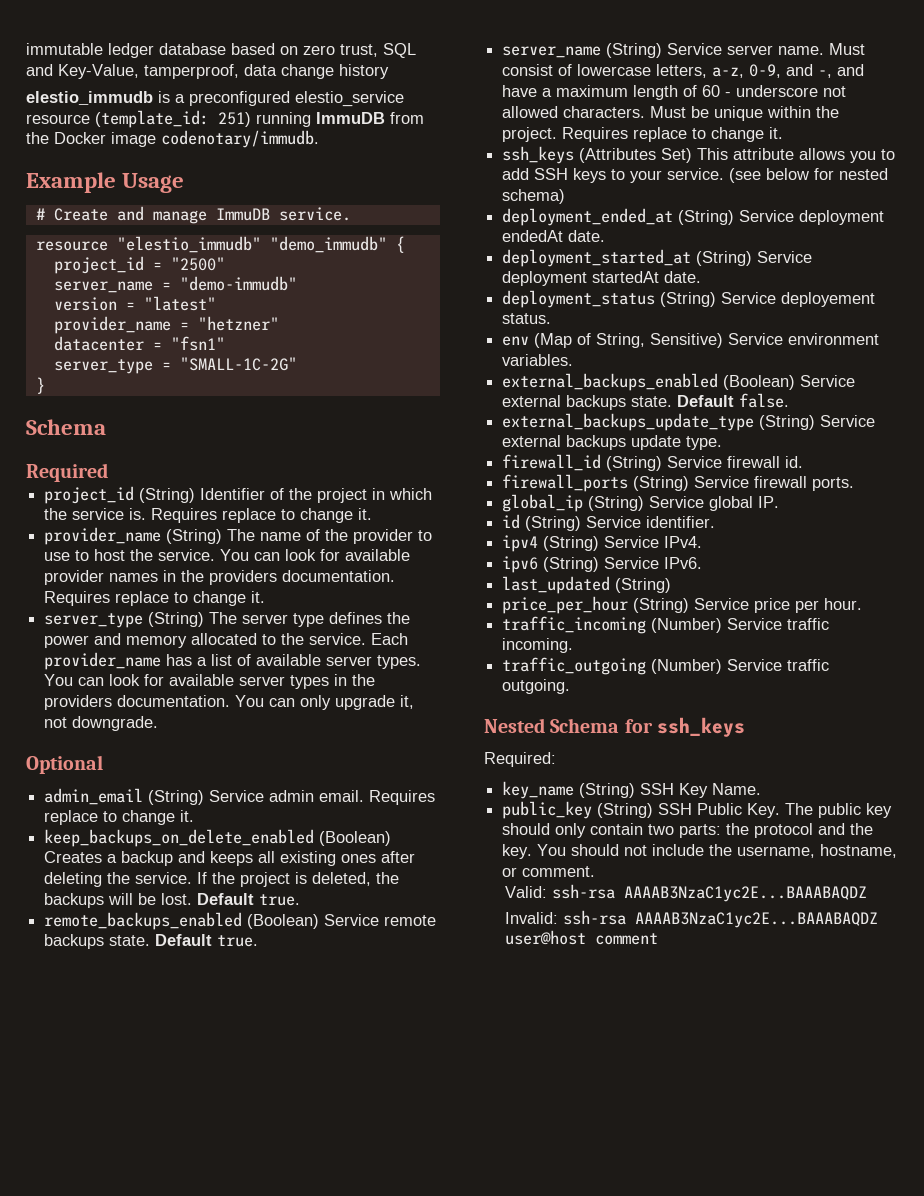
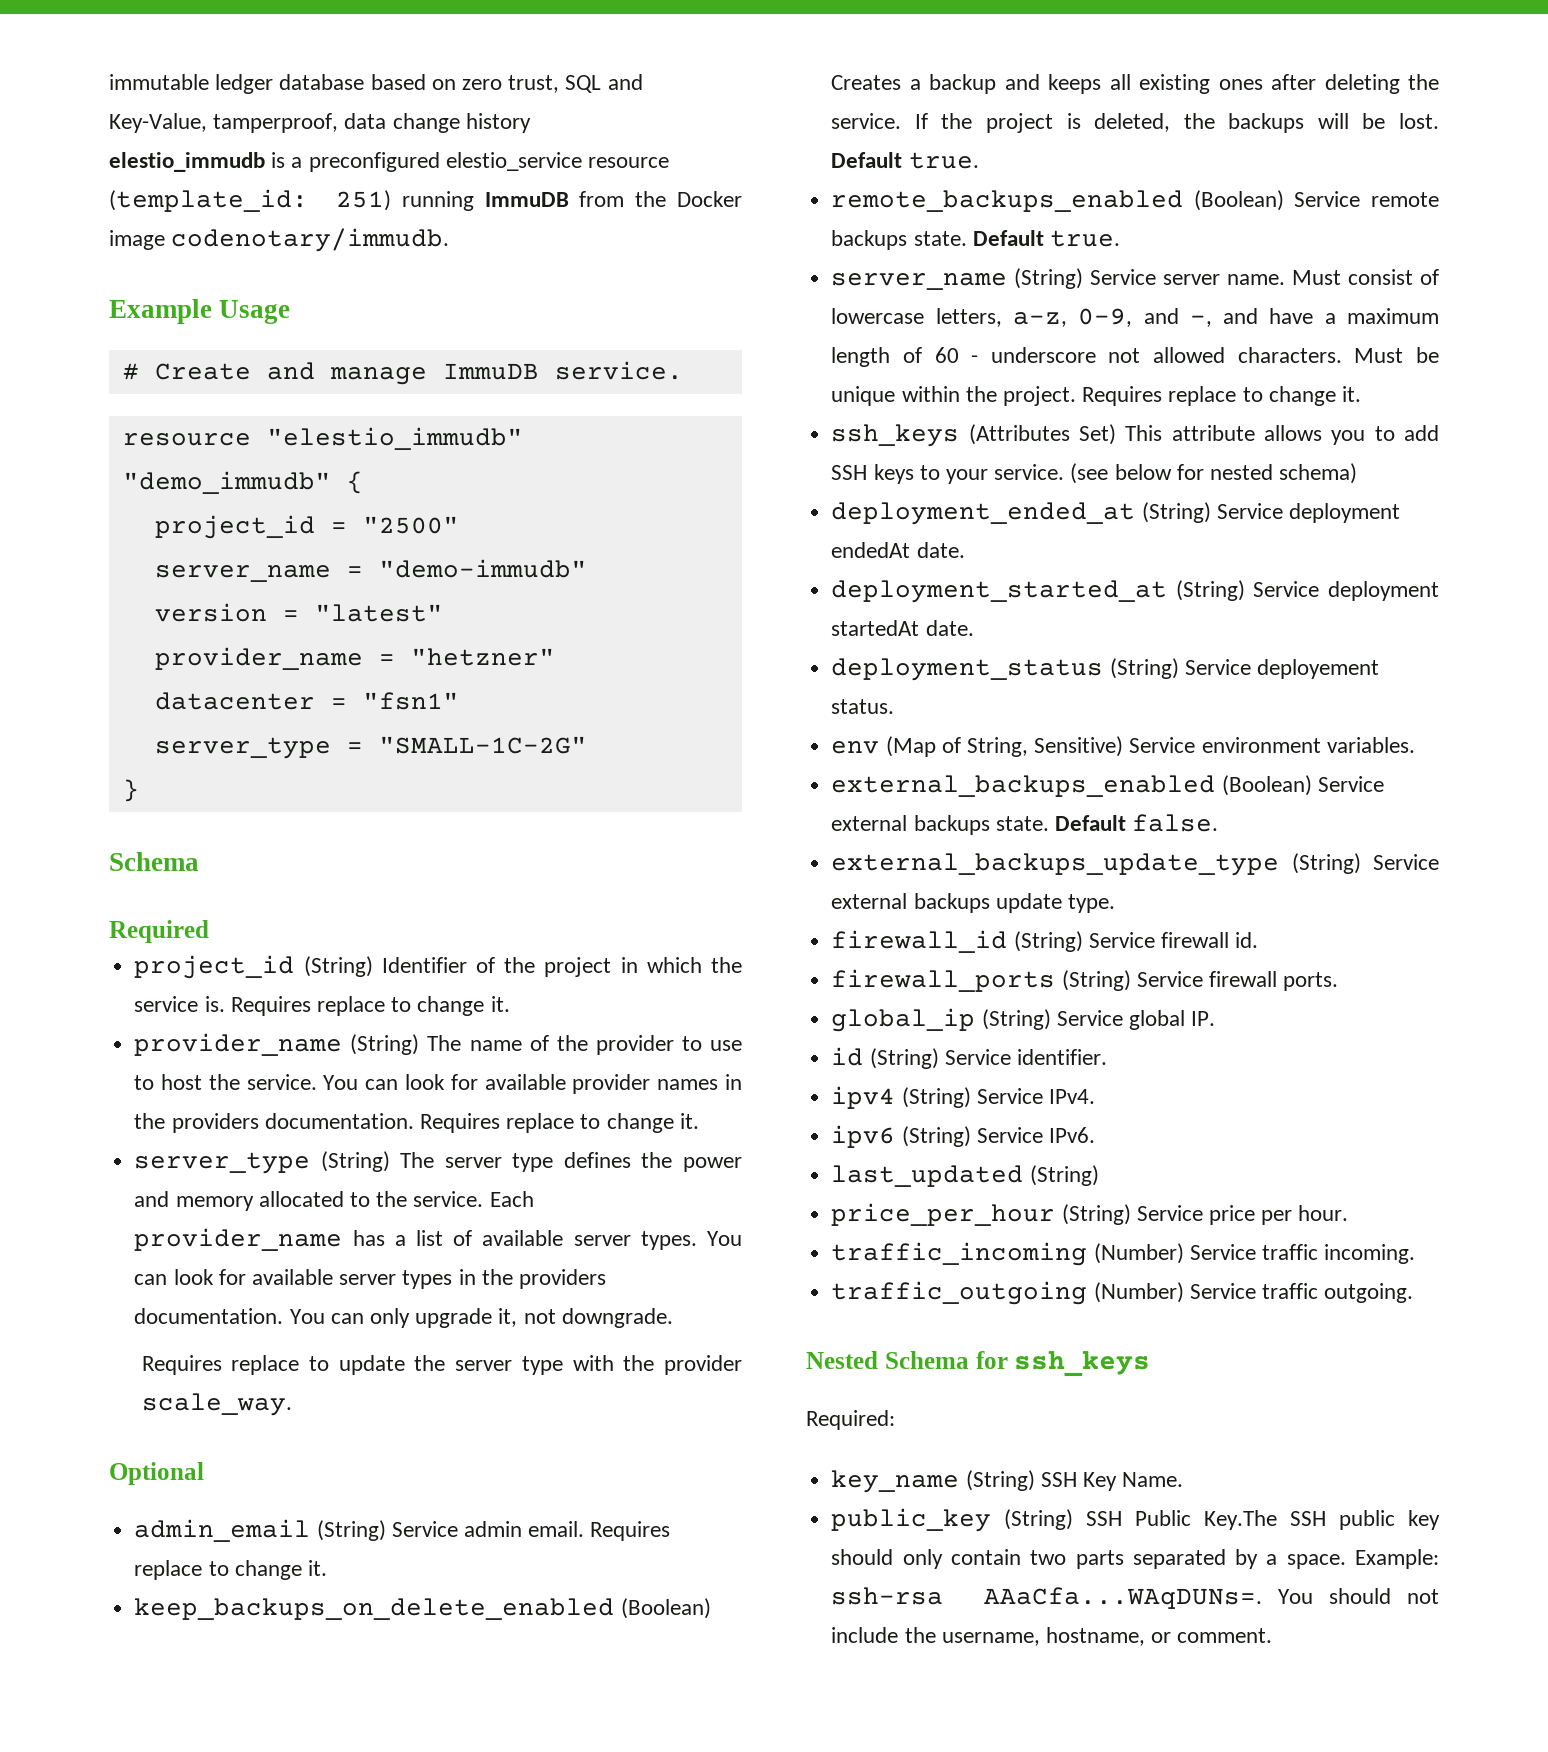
(159, 723) none -> [141,1355,742,1375] [141,1393,292,1416] // Requires replace to update the server type with the provider scale_way.
[747,803,814,818] Key. The -> [1204,1510,1327,1530] Key.The SSH
[679,823,874,838] [502,844,533,859] parts: the protocol and the key. -> [1075,1549,1439,1569] [831,1587,1263,1609] parts separated by a space. Example: ssh-rsa AAaCfa...WAqDUNs=.
[504,884,867,902] [504,910,878,928] [504,930,658,945] // Valid: ssh-rsa AAAAB3NzaC1yc2E...BAAABAQDZ // Invalid: ssh-rsa AAAAB3NzaC1yc2E...BAAABAQDZ user@host comment -> (1273, 1635) none

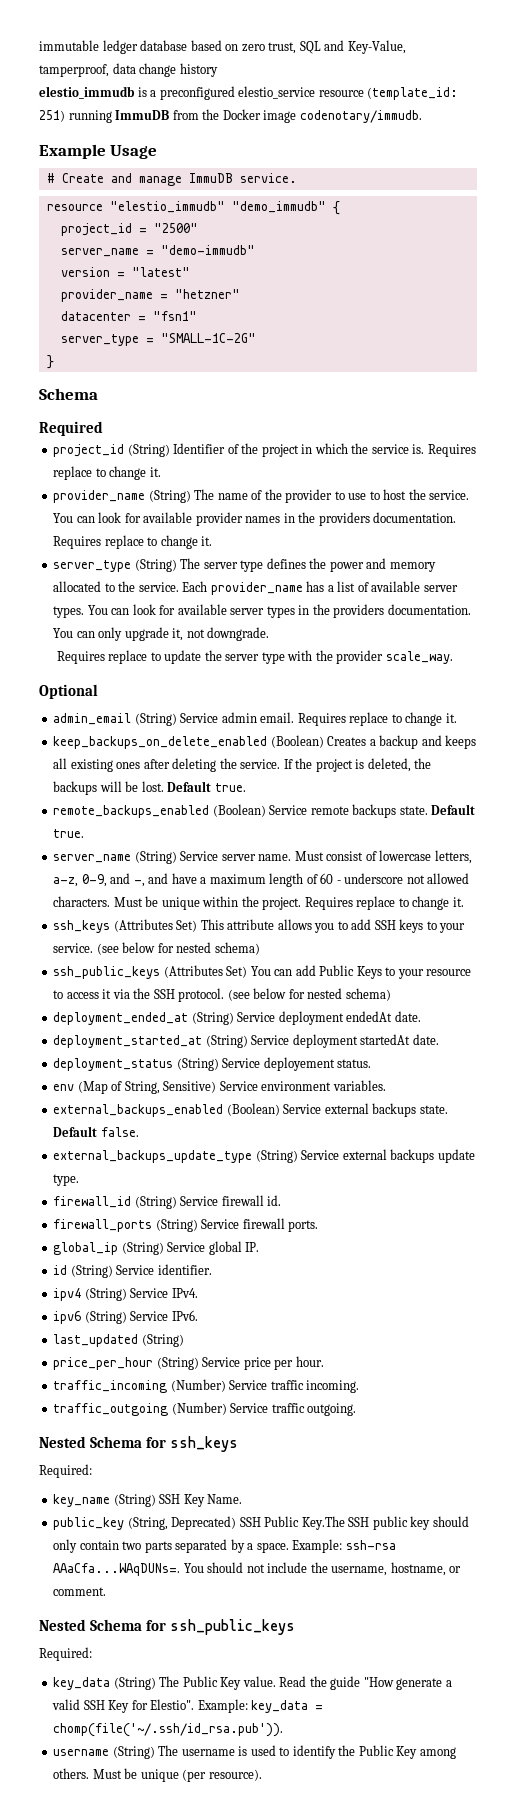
(1358, 473) none -> [53,965,472,979] [53,988,391,1002] // ssh_public_keys (Attributes Set) You can add Public Keys to your resource to access it via the SSH protocol. (see below for nested schema)
[1004,1509,1074,1530] (String) -> [127,1516,237,1530] (String, Deprecated)
(1273, 1635) none -> [39,1619,295,1635] [39,1647,92,1661] [53,1676,452,1690] [52,1699,324,1713] [53,1723,284,1737] [53,1745,456,1759] [53,1768,262,1782] // Nested Schema for ssh_public_keys // Required: // key_data (String) The Public Key value. Read the guide "How generate a valid SSH Key for Elestio". Example: key_data = chomp(file('~/.ssh/id_rsa.pub')). // username (String) The username is used to identify the Public Key among others. Must be unique (per resource).

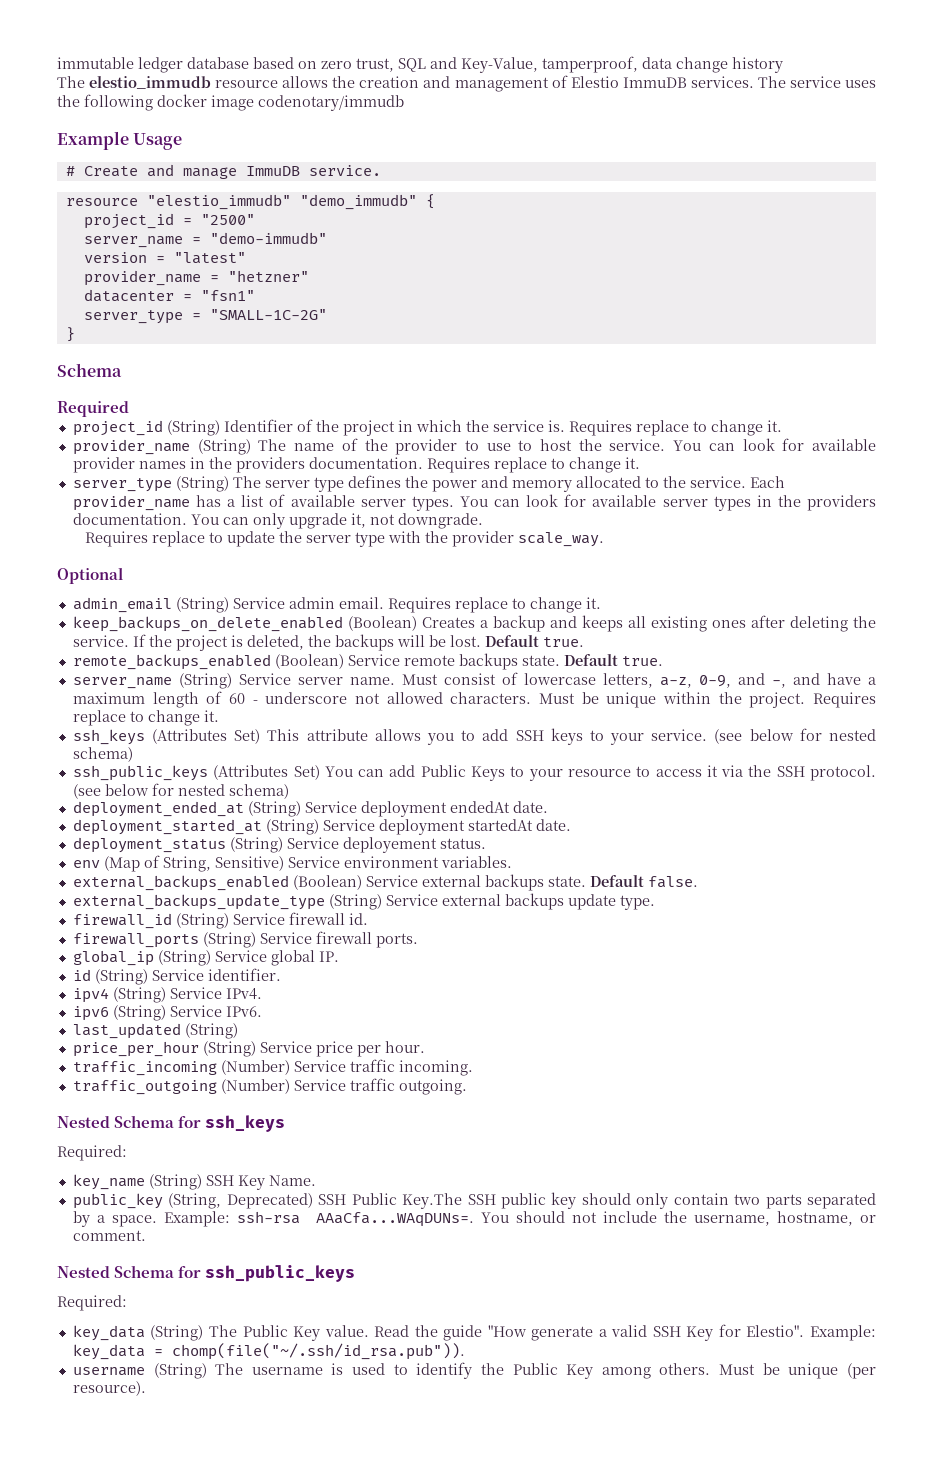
[39,86,459,100] [39,109,422,123] elestio_immudb is a preconfigured elestio_service resource (template_id: 251) running ImmuDB from the Docker image codenotary/immudb. -> [57,75,876,92] [57,94,404,111] The elestio_immudb resource allows the creation and management of Elestio ImmuDB services. The service uses the following docker image codenotary/immudb
[53,1723,284,1737] chomp(file('~/.ssh/id_rsa.pub')). -> [171,1343,465,1360] chomp(file("~/.ssh/id_rsa.pub")).

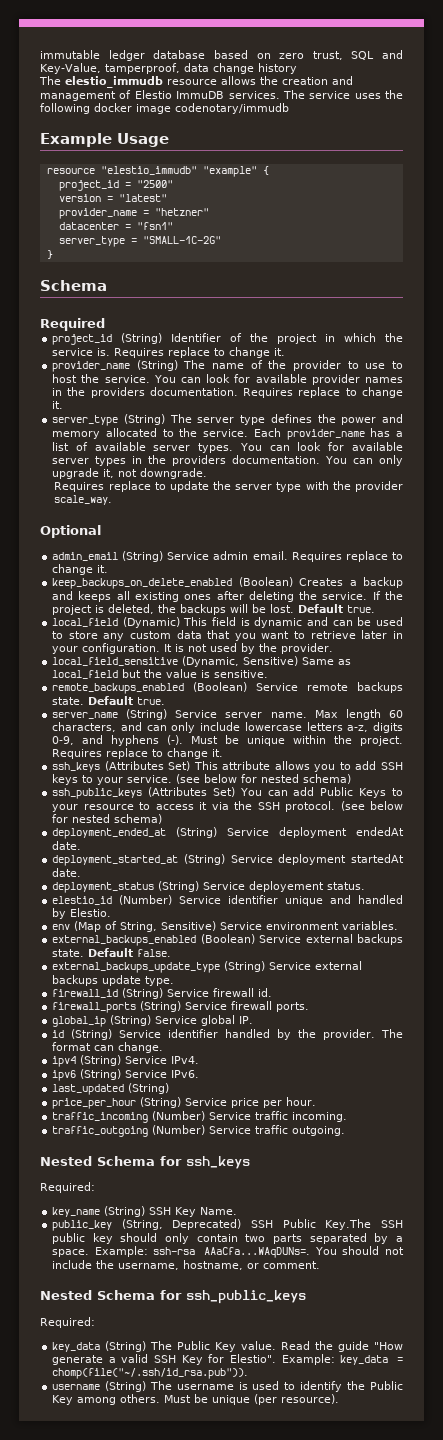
[65,164,381,179] // # Create and manage ImmuDB service. -> (169, 140) none
[299,194,417,210] "demo_immudb" -> [202,166,257,177] "example"
[83,232,327,248] // server_name = "demo-immudb" -> (173, 184) none
(584, 642) none -> [52,617,404,628] [52,630,403,641] [52,643,334,654] [52,656,352,667] [52,669,269,679] // local_field (Dynamic) This field is dynamic and can be used to store any custom data that you want to retrieve later in your configuration. It is not used by the provider. // local_field_sensitive (Dynamic, Sensitive) Same as local_field but the value is sensitive.
[401,672,876,688] [72,691,532,708] Must consist of lowercase letters, a-z, 0-9, and -, and have a maximum length of 60 - underscore not allowed characters. -> [314,709,404,720] [52,722,404,733] [52,735,184,746] Max length 60 characters, and can only include lowercase letters a-z, digits 0-9, and hyphens (-).
(486, 843) none -> [52,895,403,906] [52,908,112,919] // elestio_id (Number) Service identifier unique and handled by Elestio.
[207,968,281,981] identifier. -> [168,1029,404,1040] [52,1042,164,1053] identifier handled by the provider. The format can change.

